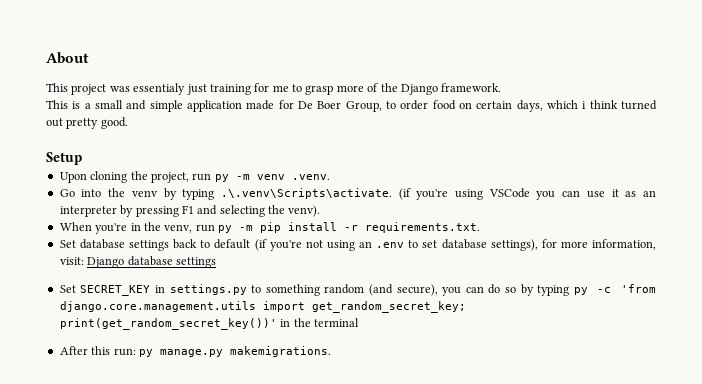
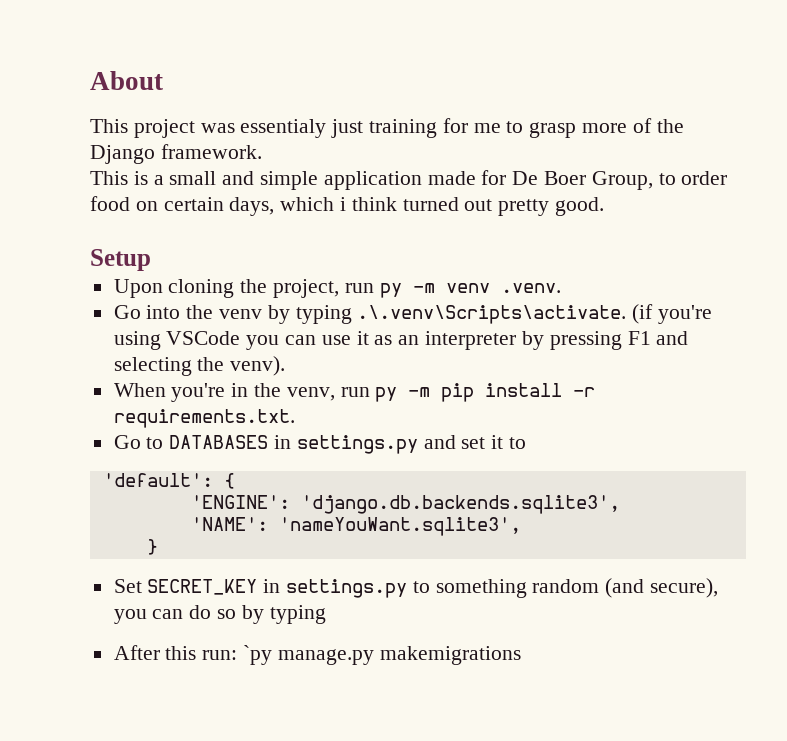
[59,239,656,251] [59,256,216,268] Set database settings back to default (if you're not using an .env to set database settings), for more information, visit: Django database settings -> [113,435,527,454] [102,473,235,489] [190,495,620,514] [190,517,521,536] [146,539,158,555] Go to DATABASES in settings.py and set it to // 'default': { // 'ENGINE': 'django.db.backends.sqlite3', // 'NAME': 'nameYouWant.sqlite3', // }
[573,284,656,295] [59,301,466,313] [59,318,359,330] py -c 'from django.core.management.utils import get_random_secret_key; print(get_random_secret_key())' in the terminal -> (326, 614) none
[138,346,331,357] py manage.py makemigrations. -> [243,645,521,665] `py manage.py makemigrations

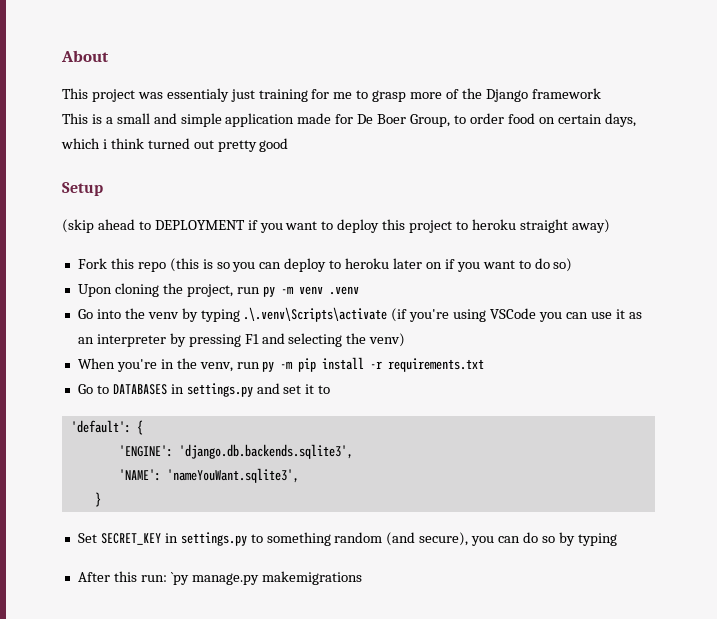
[160,144,262,159] framework. -> [531,88,601,99] framework
[555,197,605,216] good. -> [259,138,289,152] good
(151, 260) none -> [62,219,610,233] [77,258,573,272] // (skip ahead to DEPLOYMENT if you want to deploy this project to heroku straight away) // Fork this repo (this is so you can deploy to heroku later on if you want to do so)
[500,283,561,293] .venv. -> [328,286,359,295] .venv
[357,305,627,324] .\.venv\Scripts\activate. -> [243,307,388,322] .\.venv\Scripts\activate
[230,356,286,376] venv). -> [369,333,406,347] venv)
[113,409,295,428] requirements.txt. -> [388,358,485,372] requirements.txt

